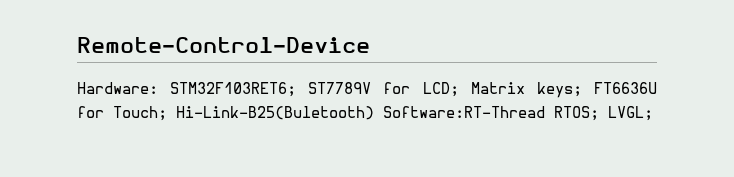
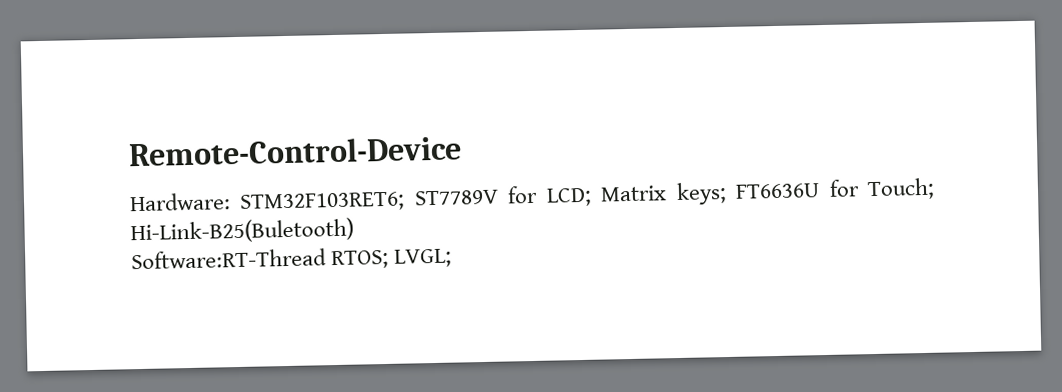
(374, 113) none -> (354, 231) //

